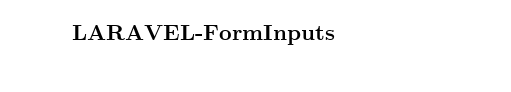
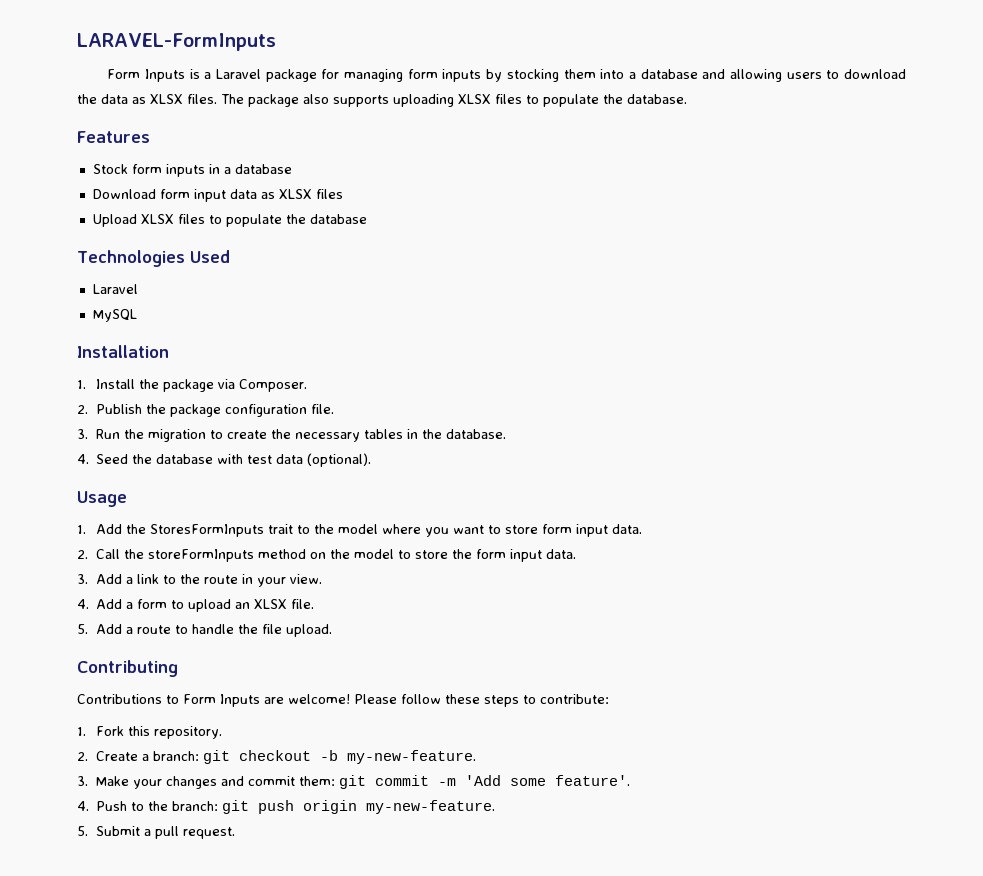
(335, 35) none -> [107,69,907,82] [77,94,687,107] [77,131,150,143] [92,164,292,177] [92,189,343,202] [92,214,367,227] [77,250,230,267] [92,284,138,294] [92,309,137,322] [77,345,169,358] [77,379,308,392] [77,404,335,417] [77,429,507,442] [77,453,372,467] [77,491,127,507] [77,524,643,537] [77,549,577,562] [77,574,323,587] [77,599,315,612] [77,624,333,637] [77,660,178,677] [77,694,609,707] [77,726,223,739] [77,750,477,764] [77,775,631,789] [77,800,496,814] [77,826,236,839] // Form Inputs is a Laravel package for managing form inputs by stocking them into a database and allowing users to download the data as XLSX files. The package also supports uploading XLSX files to populate the database. // Features // Stock form inputs in a database // Download form input data as XLSX files // Upload XLSX files to populate the database // Technologies Used // Laravel // MySQL // Installation // 1. Install the package via Composer. // 2. Publish the package configuration file. // 3. Run the migration to create the necessary tables in the database. // 4. Seed the database with test data (optional). // Usage // 1. Add the StoresFormInputs trait to the model where you want to store form input data. // 2. Call the storeFormInputs method on the model to store the form input data. // 3. Add a link to the route in your view. // 4. Add a form to upload an XLSX file. // 5. Add a route to handle the file upload. // Contributing // Contributions to Form Inputs are welcome! Please follow these steps to contribute: // 1. Fork this repository. // 2. Create a branch: git checkout -b my-new-feature. // 3. Make your changes and commit them: git commit -m 'Add some feature'. // 4. Push to the branch: git push origin my-new-feature. // 5. Submit a pull request.

